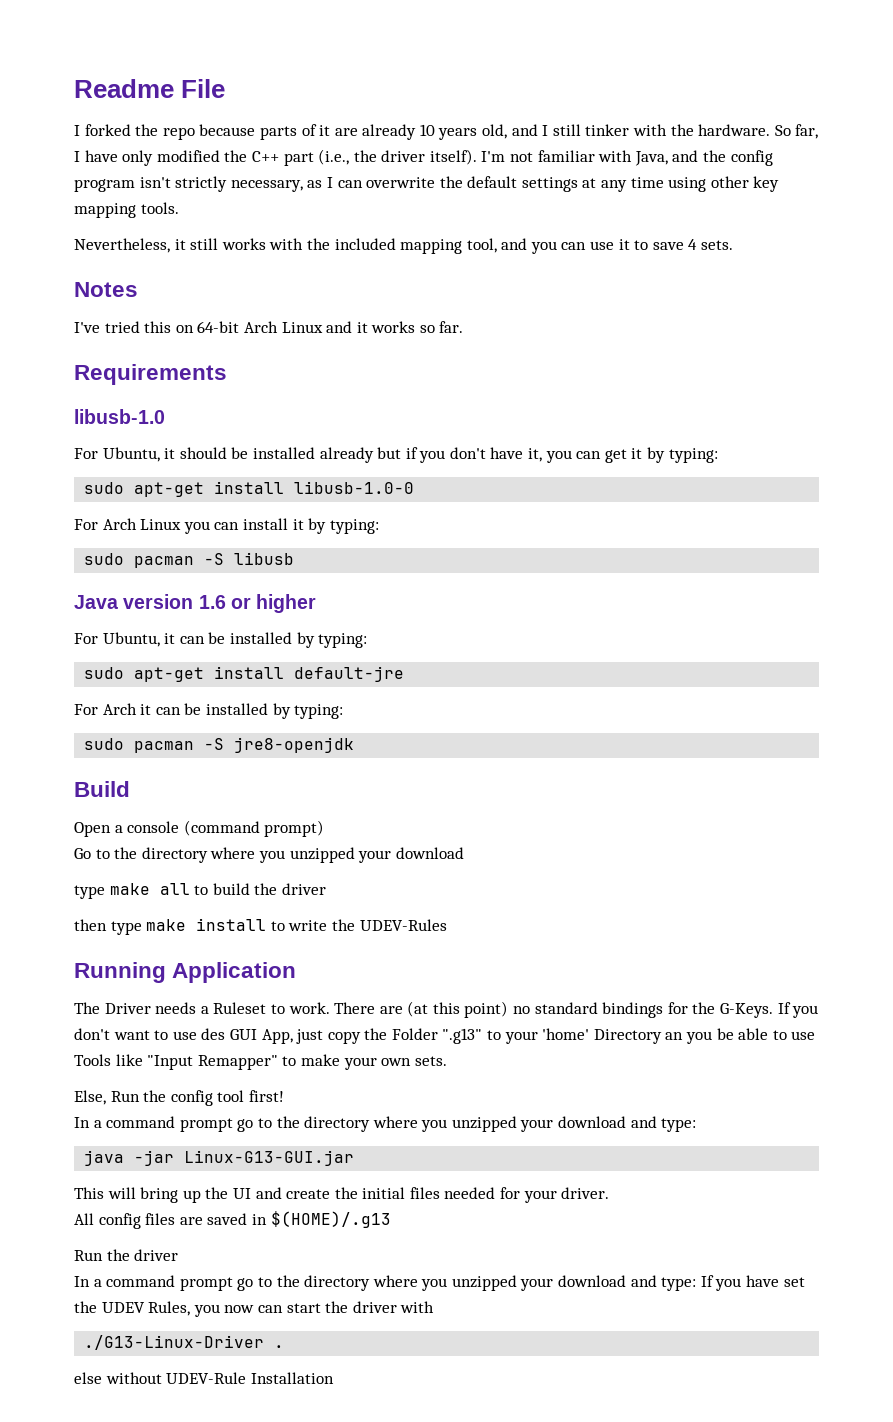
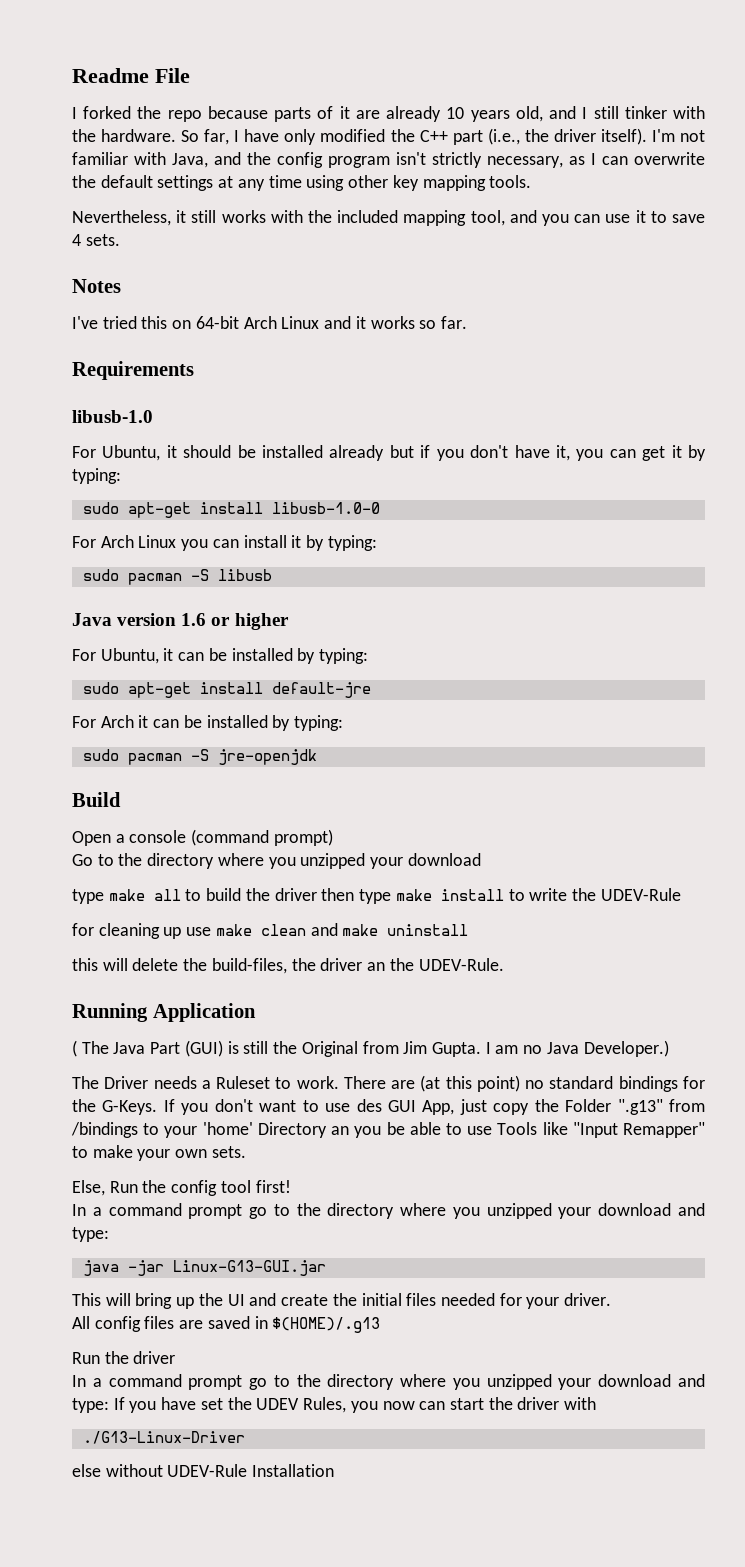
[234,737,355,753] jre8-openjdk -> [217,749,317,765] jre-openjdk
(326, 889) // -> (317, 894) none
[359,919,447,931] [74,962,297,983] UDEV-Rules // Running Application -> [600,888,681,901] [72,923,469,939] [72,958,504,974] [72,1003,256,1022] [72,1040,669,1057] UDEV-Rule // for cleaning up use make clean and make uninstall // this will delete the build-files, the driver an the UDEV-Rule. // Running Application // ( The Java Part (GUI) is still the Original from Jim Gupta. I am no Java Developer.)
(483, 1036) none -> [669,1099,705,1112] [71,1122,138,1138] from /bindings
[274,1345,285,1348] . -> (245, 1437) none

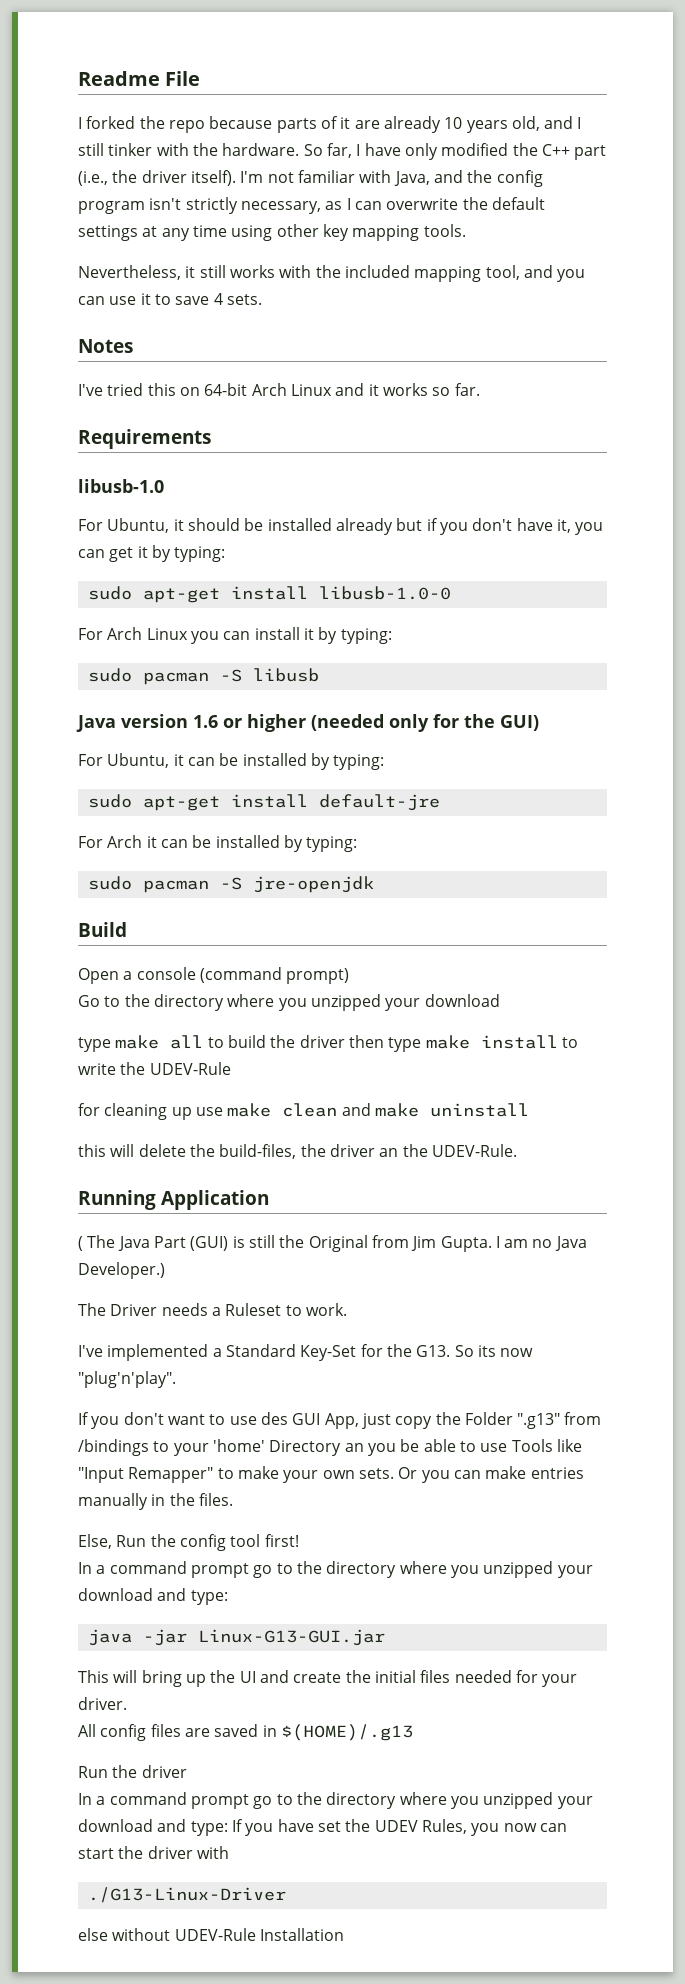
(289, 621) none -> [311,714,539,732] (needed only for the GUI)
[343,1075,705,1092] [72,1099,158,1115] There are (at this point) no standard bindings for the G-Keys. -> [78,1344,534,1361] [78,1371,176,1388] // I've implemented a Standard Key-Set for the G13. So its now "plug'n'play". //
(246, 1152) none -> [398,1466,584,1483] [78,1493,233,1510] Or you can make entries manually in the files.

